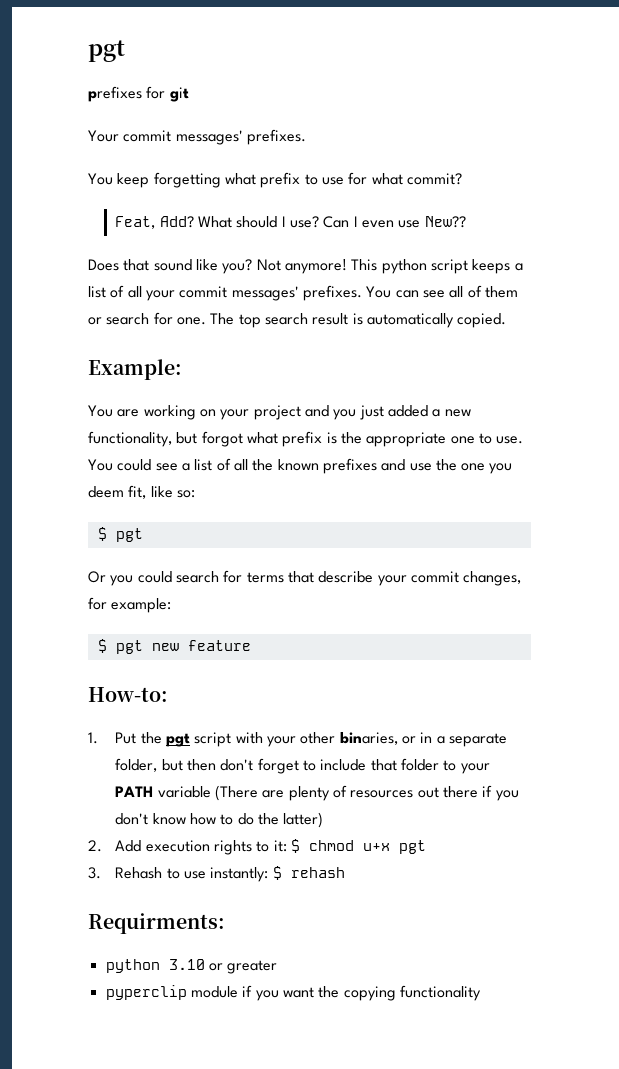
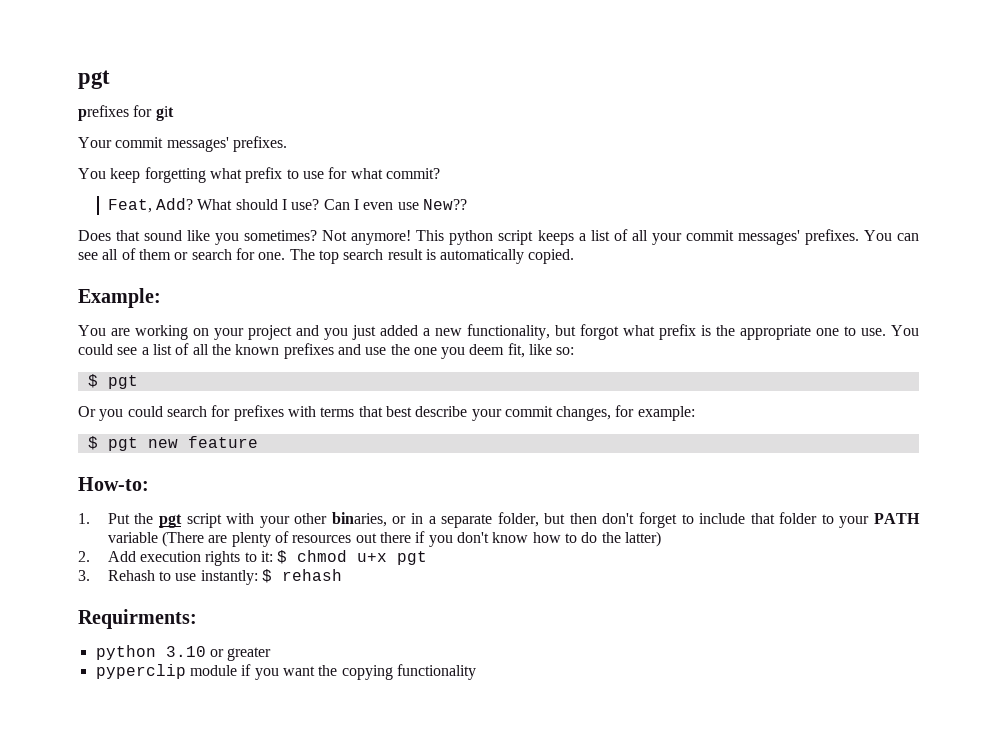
[222,259,253,274] you? -> [215,230,318,245] you sometimes?
(243, 576) none -> [233,405,316,421] prefixes with
(314, 577) none -> [385,406,412,417] best

